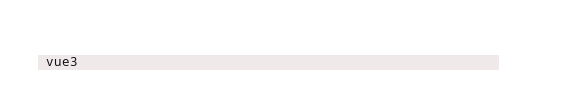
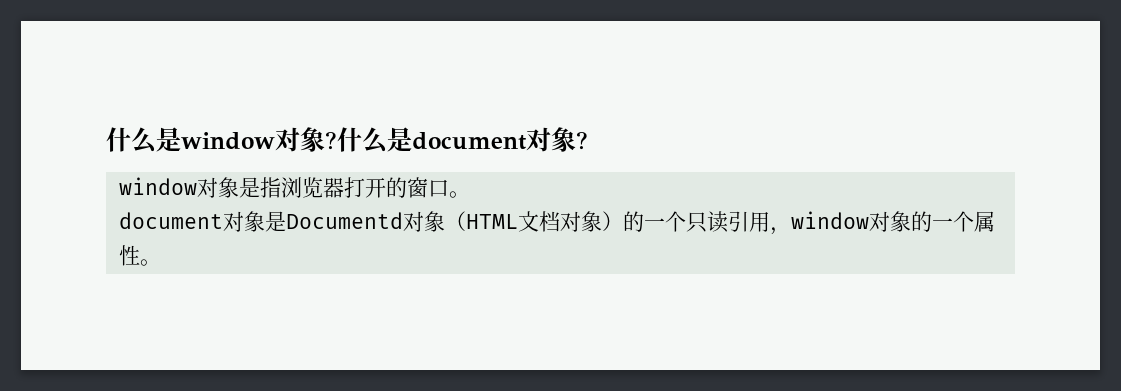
[45,57,78,66] vue3 -> [106,127,588,154] [118,177,470,198] [118,211,995,235] [118,245,161,266] 什么是window对象?什么是document对象? // window对象是指浏览器打开的窗⼝。 // document对象是Documentd对象（HTML⽂档对象）的⼀个只读引⽤，window对象的⼀个属性。

